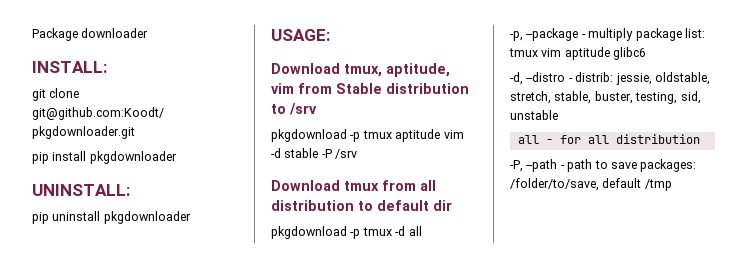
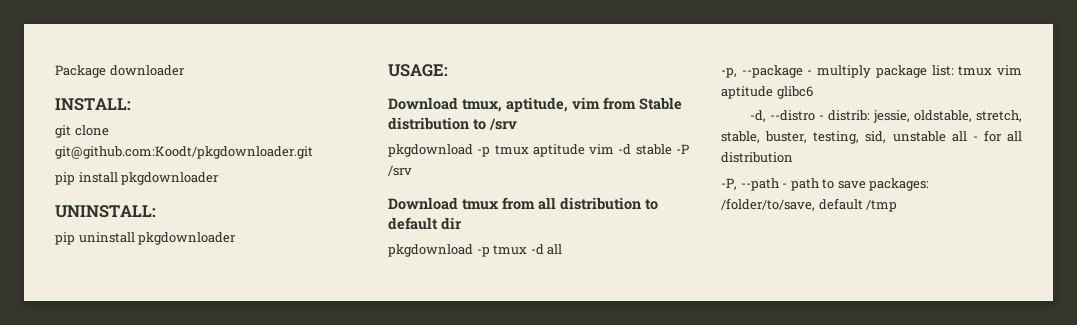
(558, 115) // -> (946, 136) none

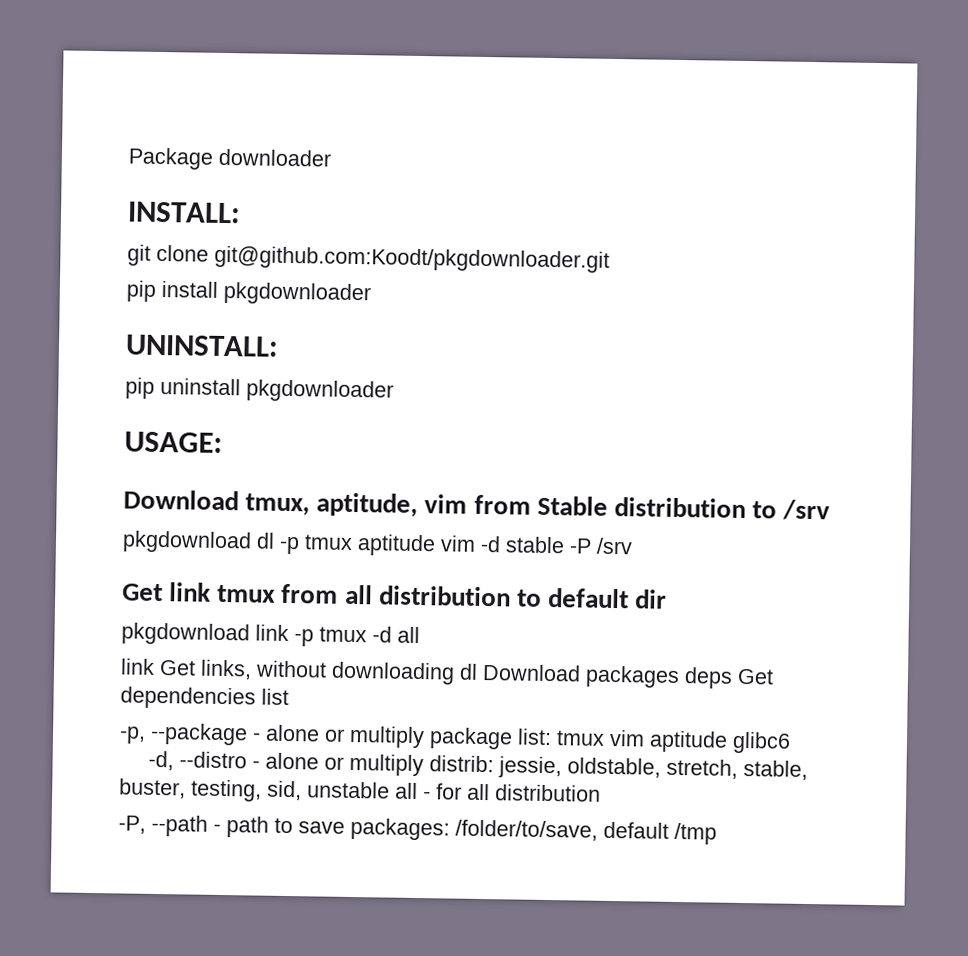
(473, 150) none -> [256,532,275,549] dl
[388,197,458,210] Download -> [122,582,212,602] Get link
(473, 250) none -> [255,624,289,642] link
(563, 249) none -> [120,658,774,689] [120,686,289,710] // link Get links, without downloading dl Download packages deps Get dependencies list
(813, 72) none -> [265,724,345,742] alone or
(825, 117) none -> [264,752,424,777] alone or multiply

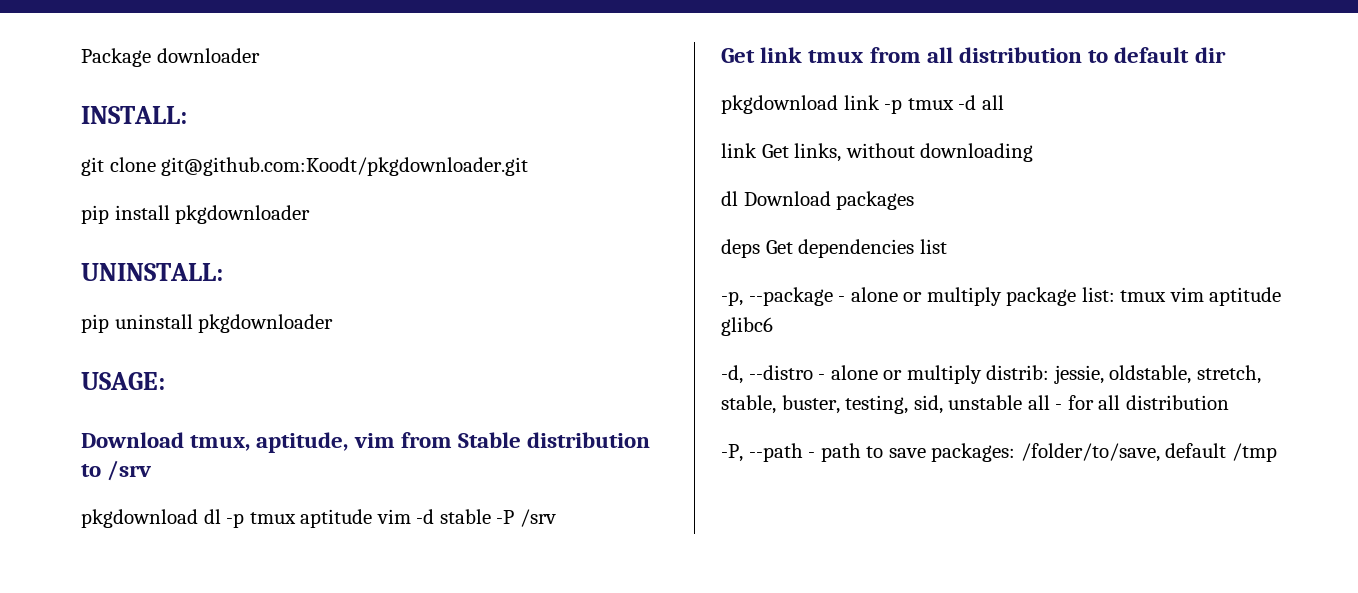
(455, 673) none -> (1034, 152) //
(680, 677) none -> (915, 200) //

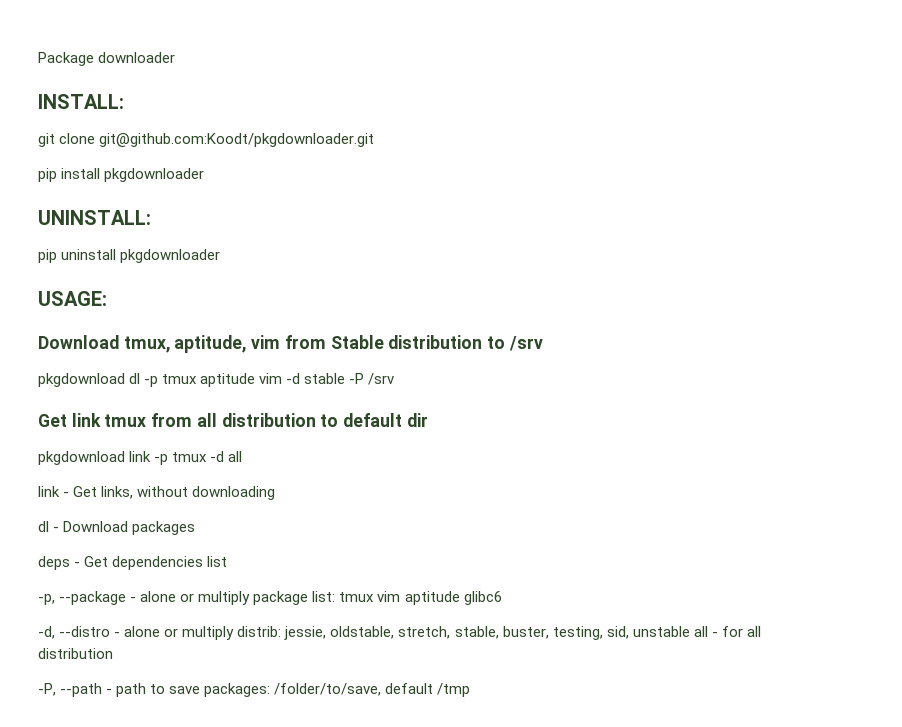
(757, 150) none -> [63,492,70,497] -
(738, 198) none -> [53,527,60,532] -
(760, 248) none -> [74,562,81,567] -

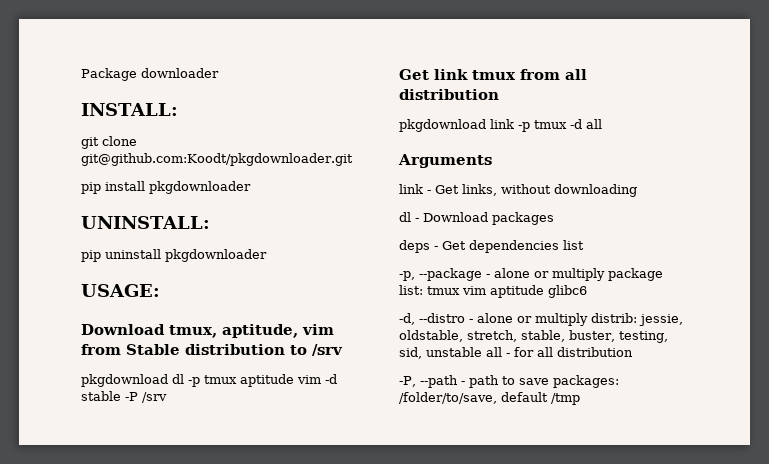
[320,413,428,427] to default dir -> (499, 94) none
(243, 456) none -> [398,154,492,168] // Arguments

